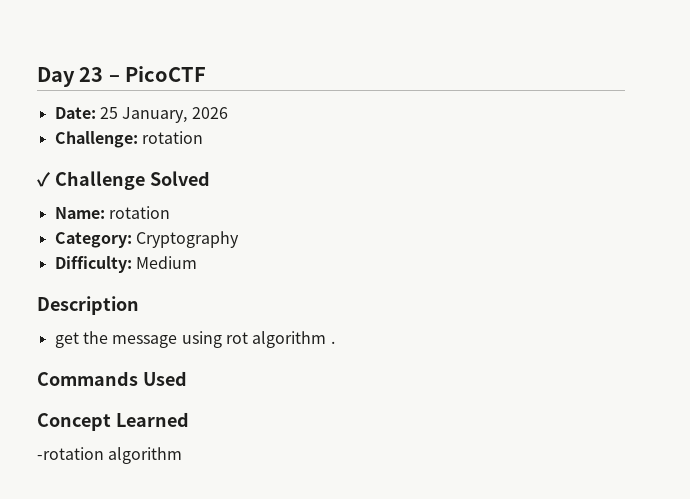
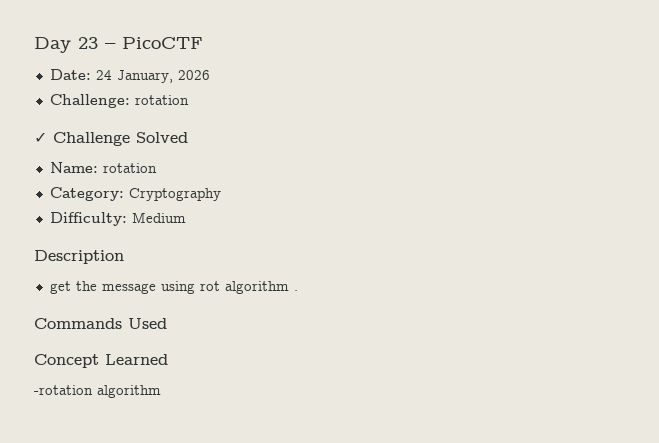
[99,107,118,119] 25 -> [95,70,112,80] 24

